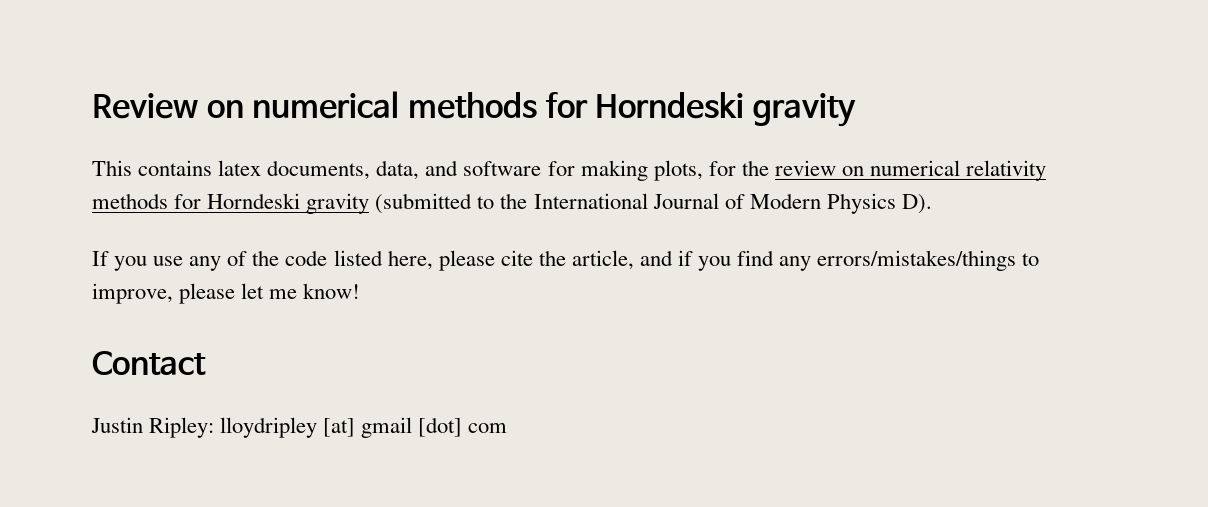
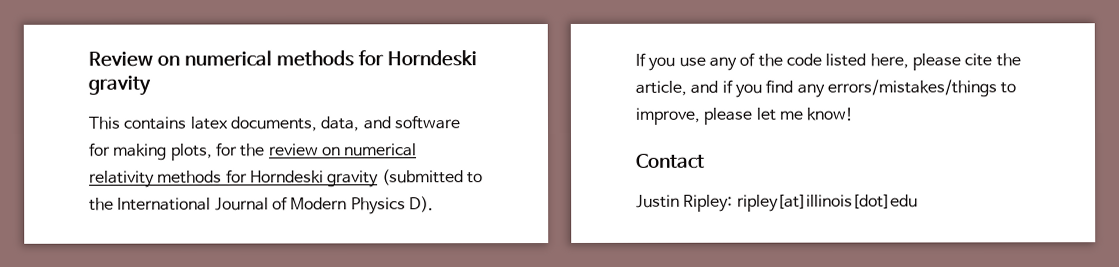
[220,417,508,438] lloydripley [at] gmail [dot] com -> [736,194,918,212] ripley[at]illinois[dot]edu

